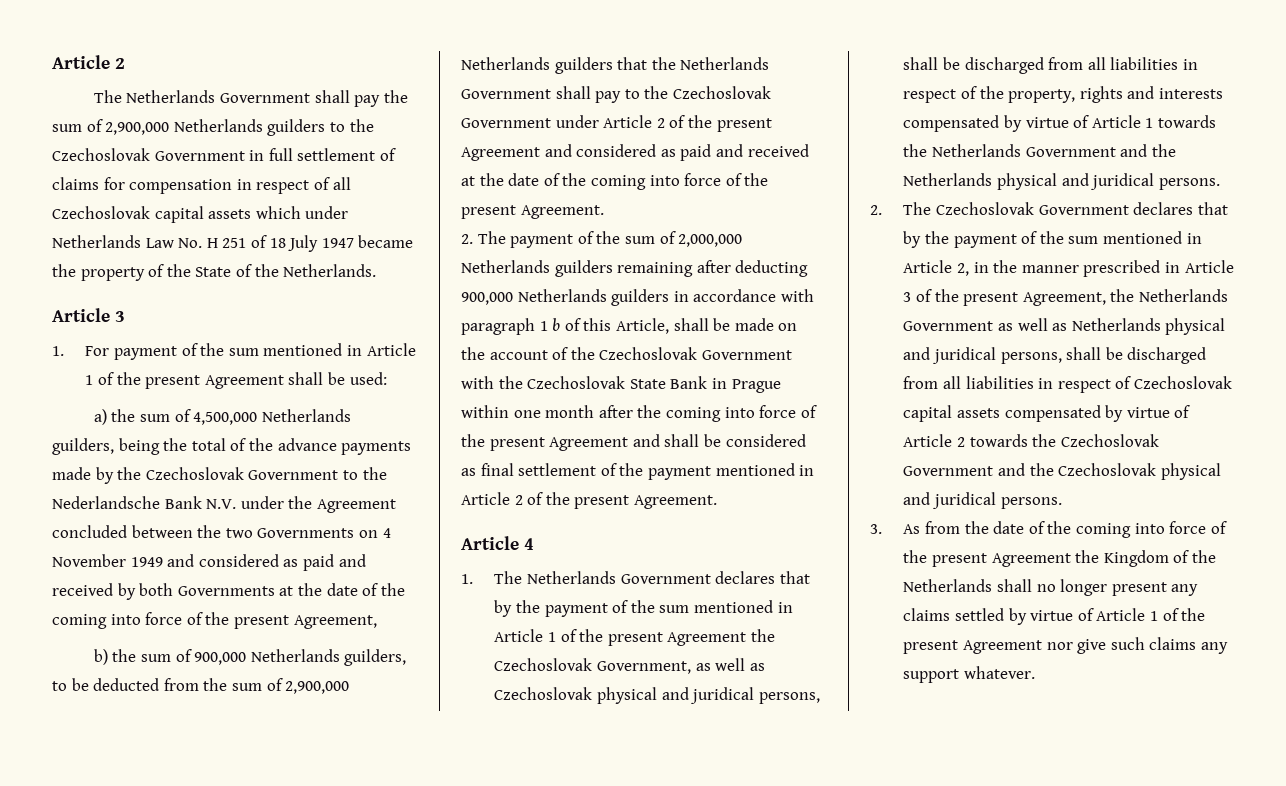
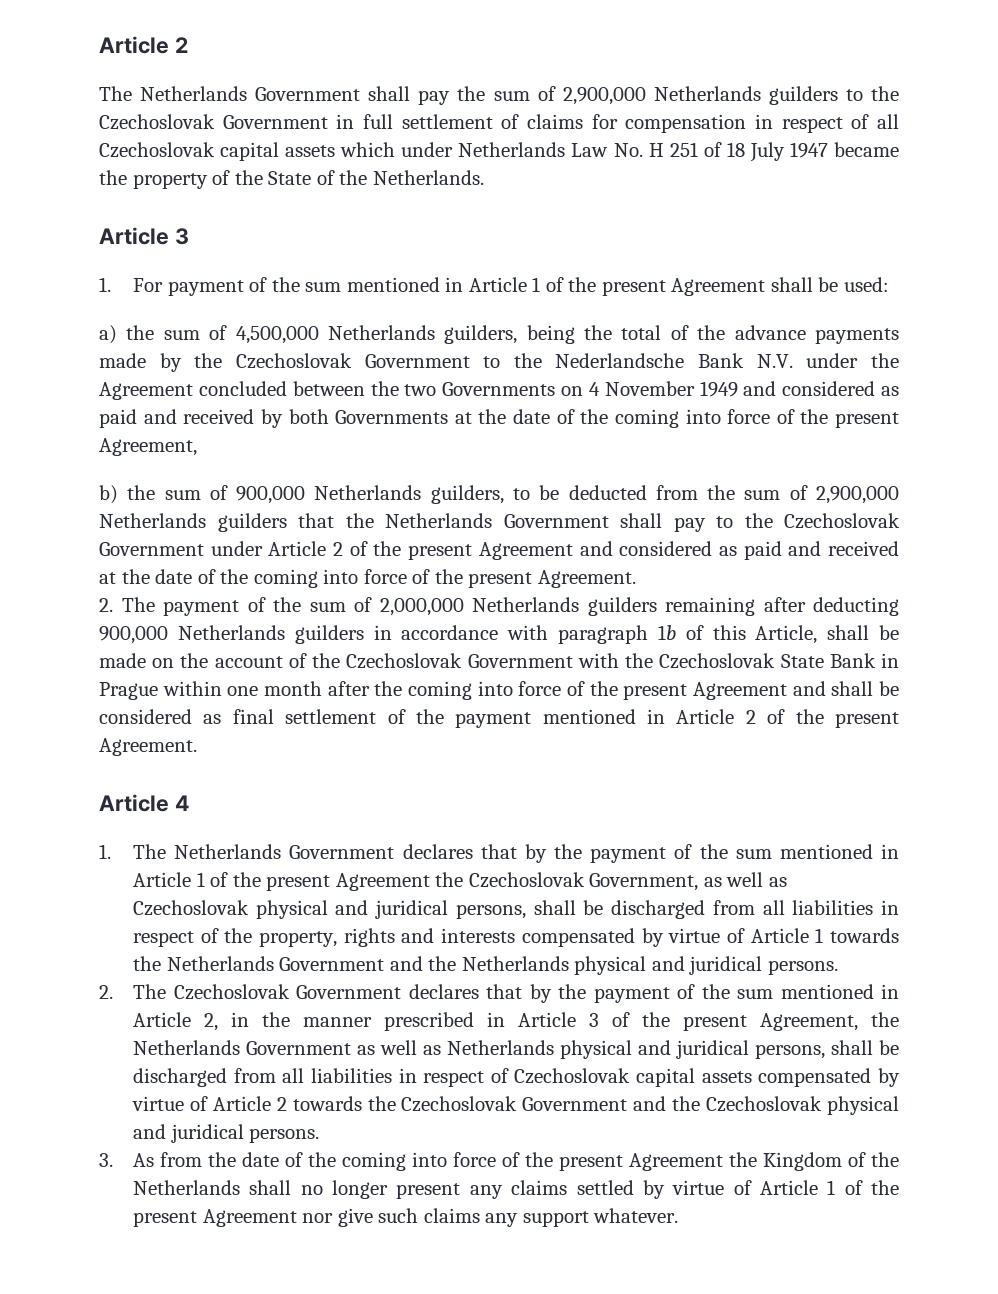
[539,318,561,331] 1 b -> [657,625,676,640] 1b

